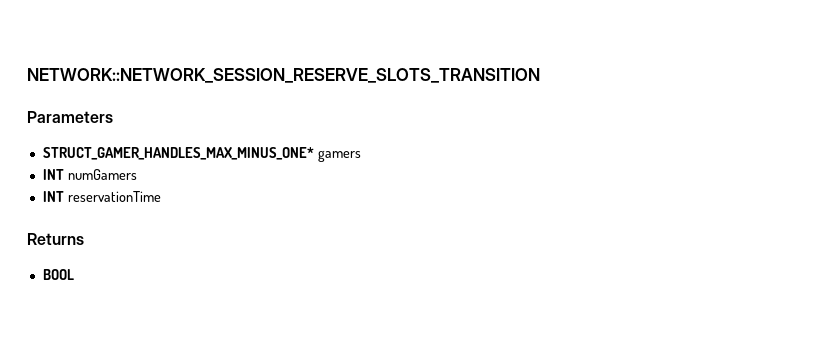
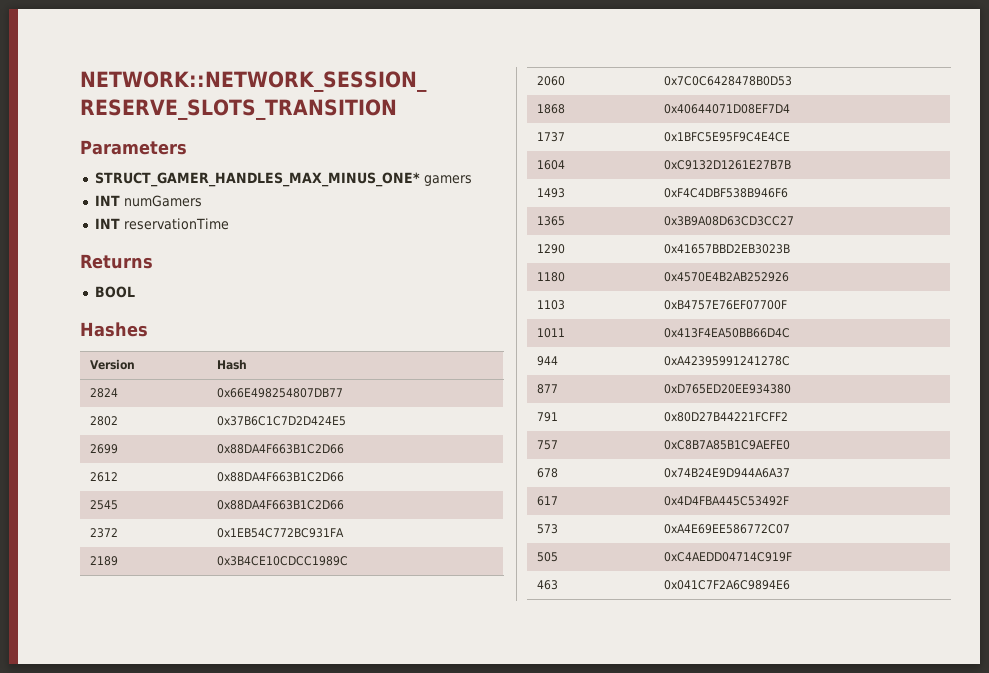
(74, 274) none -> [80,322,148,337] [89,359,135,370] [216,359,247,370] [89,388,118,398] [216,388,343,398] [89,416,118,426] [216,416,346,426] [89,444,118,454] [216,444,344,454] [89,472,118,482] [216,472,344,482] [89,500,118,510] [216,500,344,510] [89,528,118,538] [216,528,344,538] [89,556,118,566] [216,556,348,566] [536,76,565,86] [663,76,792,86] [536,104,565,114] [663,104,790,114] [536,132,565,142] [663,132,790,142] [536,160,565,170] [663,160,791,170] [536,188,565,198] [663,188,788,198] [536,216,565,226] [663,216,794,226] [536,244,565,254] [663,244,790,254] [536,272,565,282] [663,272,789,282] [536,300,565,310] [663,300,787,310] [536,328,565,338] [663,328,790,338] [536,356,558,366] [663,356,790,366] [536,384,558,394] [663,384,791,394] [536,412,558,422] [663,412,788,422] [536,440,558,450] [663,440,790,450] [536,468,558,478] [663,468,790,478] [536,496,558,506] [663,496,789,506] [536,524,558,534] [663,524,790,534] [536,552,558,562] [663,552,792,562] [536,580,558,590] [663,580,790,590] // Hashes // Version | Hash // 2824 | 0x66E498254807DB77 // 2802 | 0x37B6C1C7D2D424E5 // 2699 | 0x88DA4F663B1C2D66 // 2612 | 0x88DA4F663B1C2D66 // 2545 | 0x88DA4F663B1C2D66 // 2372 | 0x1EB54C772BC931FA // 2189 | 0x3B4CE10CDCC1989C // 2060 | 0x7C0C6428478B0D53 // 1868 | 0x40644071D08EF7D4 // 1737 | 0x1BFC5E95F9C4E4CE // 1604 | 0xC9132D1261E27B7B // 1493 | 0xF4C4DBF538B946F6 // 1365 | 0x3B9A08D63CD3CC27 // 1290 | 0x41657BBD2EB3023B // 1180 | 0x4570E4B2AB252926 // 1103 | 0xB4757E76EF07700F // 1011 | 0x413F4EA50BB66D4C // 944 | 0xA42395991241278C // 877 | 0xD765ED20EE934380 // 791 | 0x80D27B44221FCFF2 // 757 | 0xC8B7A85B1C9AEFE0 // 678 | 0x74B24E9D944A6A37 // 617 | 0x4D4FBA445C53492F // 573 | 0xA4E69EE586772C07 // 505 | 0xC4AEDD04714C919F // 463 | 0x041C7F2A6C9894E6

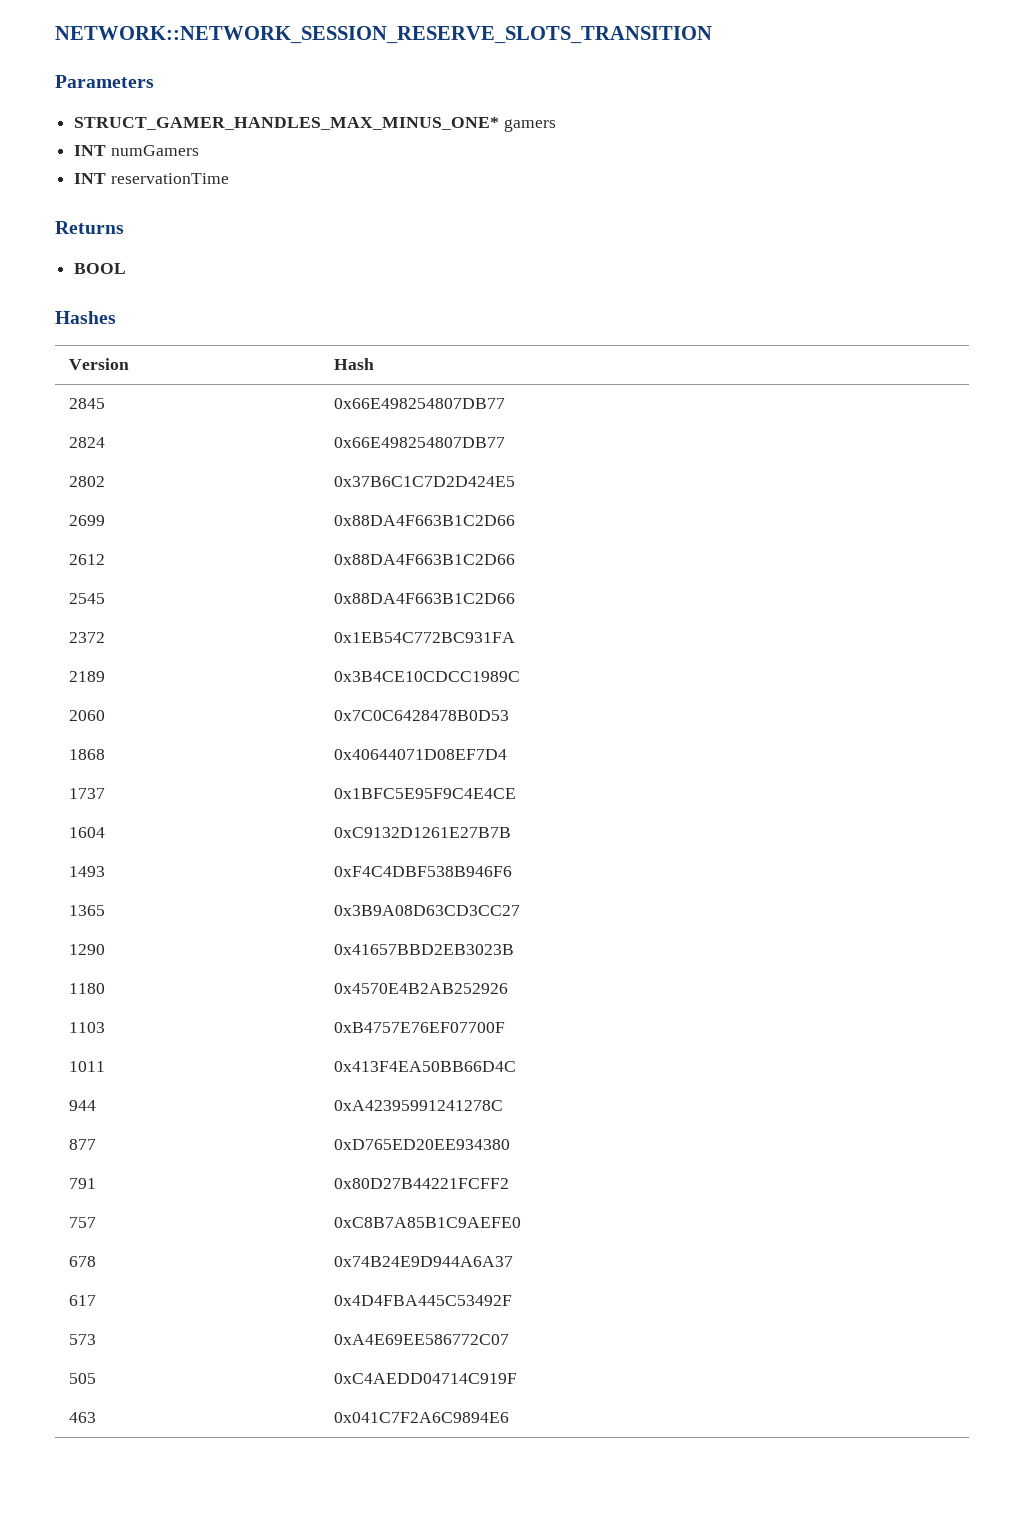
(247, 364) none -> [68,398,105,409] [333,398,505,409] // 2845 | 0x66E498254807DB77

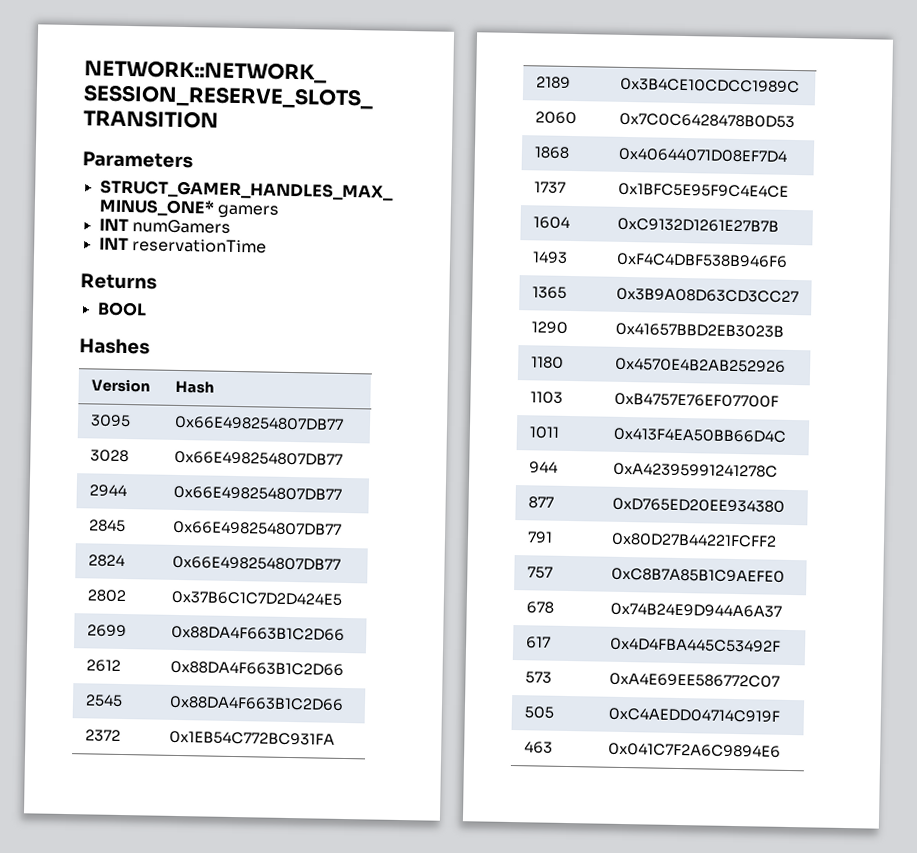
(374, 364) none -> [89,414,131,428] [173,415,344,431] [89,449,129,463] [173,450,343,466] [88,484,127,498] [172,485,342,501] // 3095 | 0x66E498254807DB77 // 3028 | 0x66E498254807DB77 // 2944 | 0x66E498254807DB77

